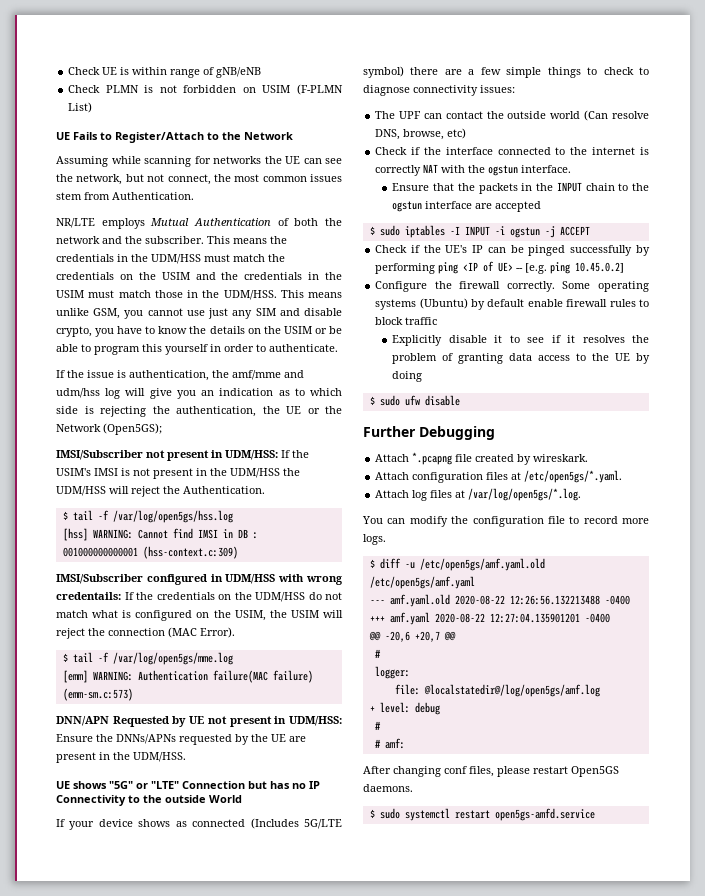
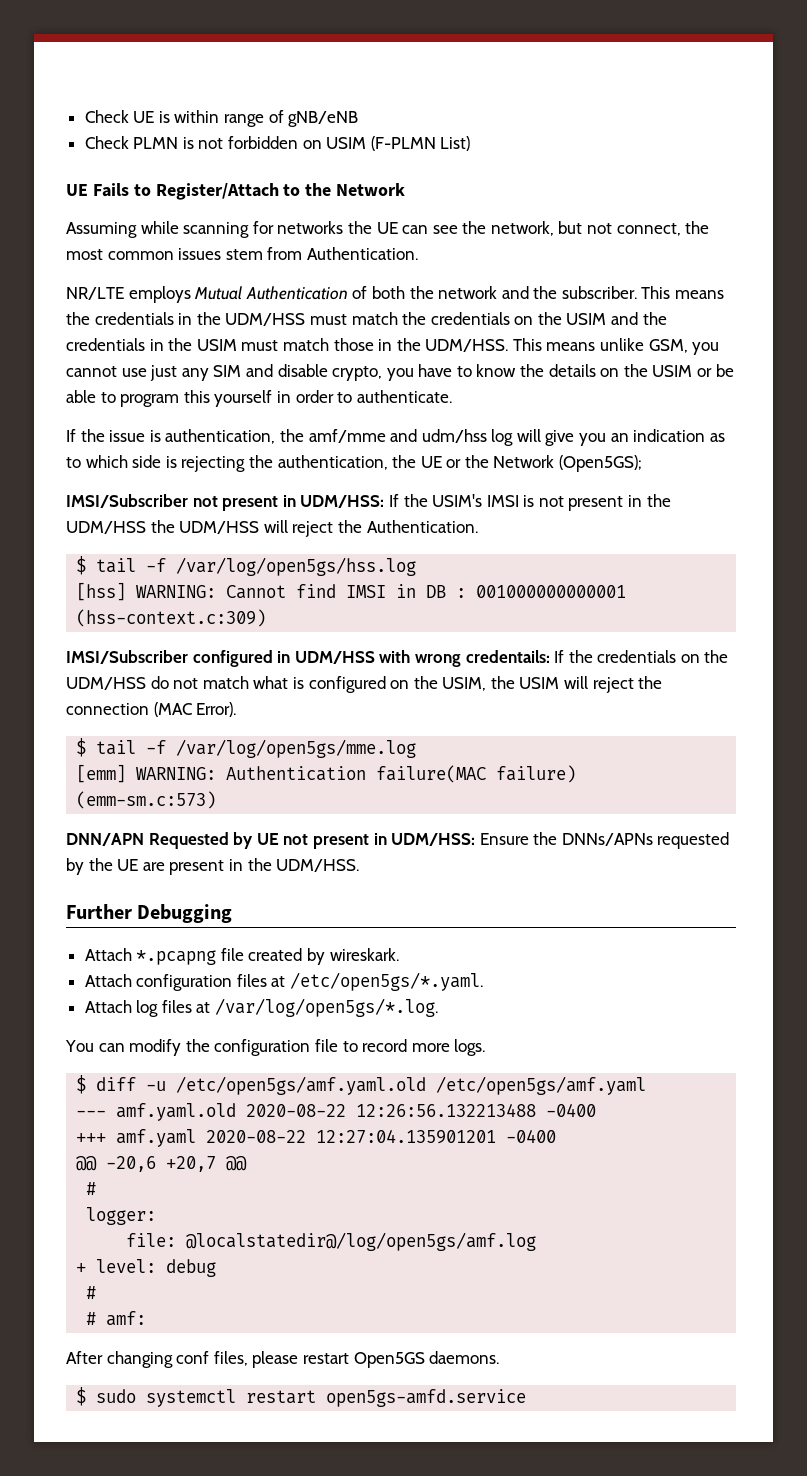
[56,781,320,789] [56,795,242,806] [56,818,342,830] [363,66,649,78] [363,85,515,96] [375,110,649,121] [375,128,467,140] [375,147,649,155] [375,164,572,176] [392,182,649,194] [392,201,542,212] [369,225,590,238] [375,245,650,256] [375,261,625,274] [375,281,649,292] [375,298,649,310] [375,317,438,325] [392,335,649,346] [392,353,650,364] [392,371,423,382] [369,395,460,406] // UE shows "5G" or "LTE" Connection but has no IP Connectivity to the outside World // If your device shows as connected (Includes 5G/LTE symbol) there are a few simple things to check to diagnose connectivity issues: // The UPF can contact the outside world (Can resolve DNS, browse, etc) // Check if the interface connected to the internet is correctly NAT with the ogstun interface. // Ensure that the packets in the INPUT chain to the ogstun interface are accepted // $ sudo iptables -I INPUT -i ogstun -j ACCEPT // Check if the UE's IP can be pinged successfully by performing ping <IP of UE> -- [e.g. ping 10.45.0.2] // Configure the firewall correctly. Some operating systems (Ubuntu) by default enable firewall rules to block traffic // Explicitly disable it to see if it resolves the problem of granting data access to the UE by doing // $ sudo ufw disable -> (360, 865) none

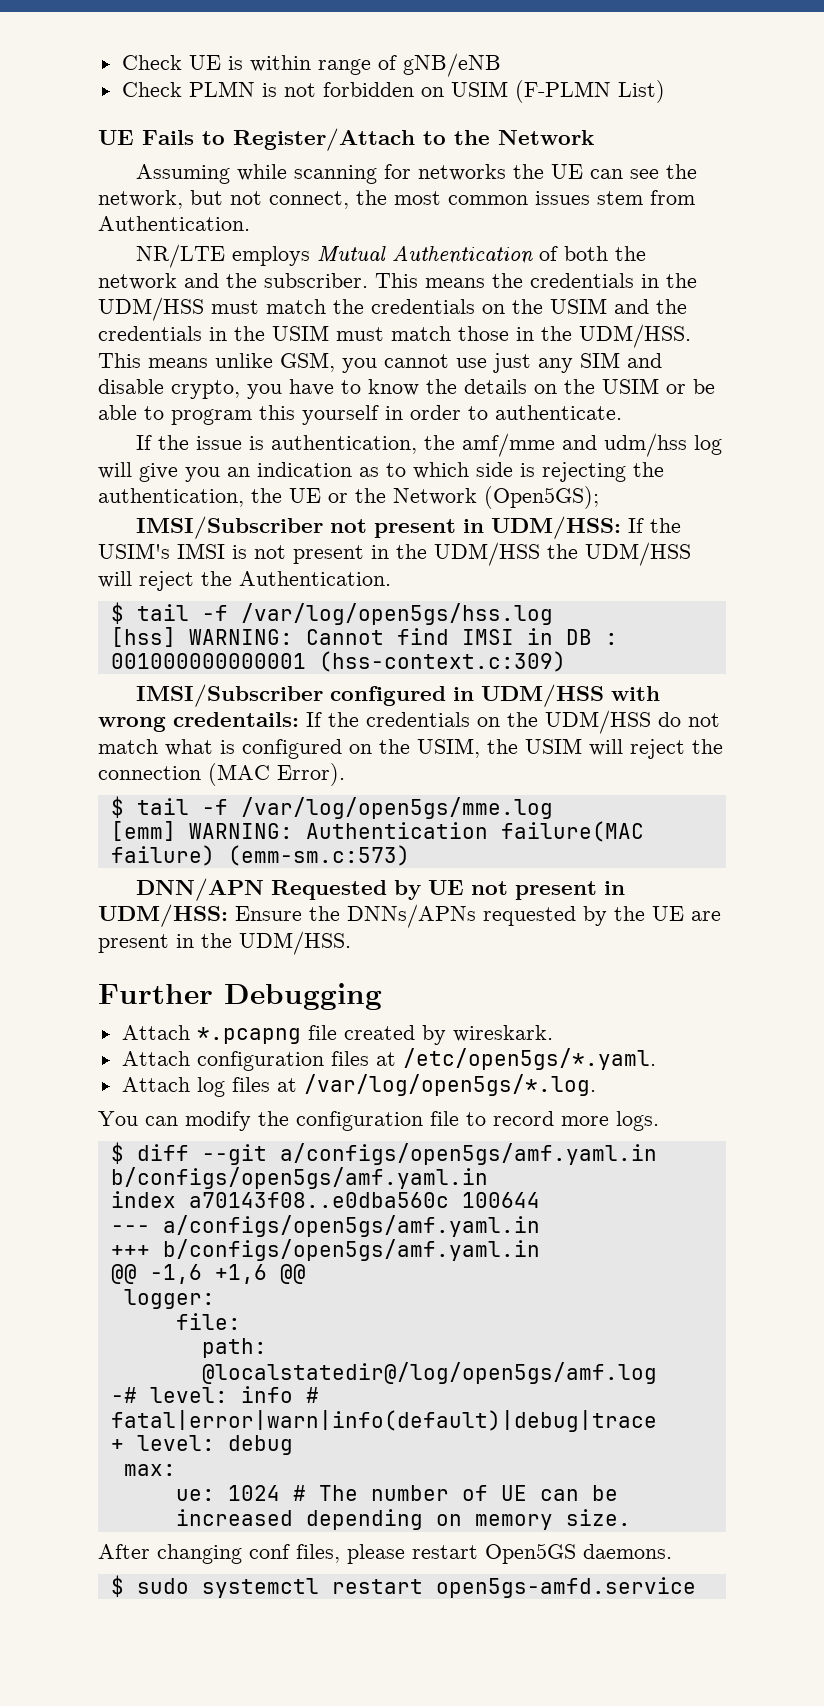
[146,1076,647,1095] [76,1103,597,1121] [76,1129,557,1147] [76,1156,248,1172] [86,1182,97,1195] -u /etc/open5gs/amf.yaml.old /etc/open5gs/amf.yaml // --- amf.yaml.old 2020-08-22 12:26:56.132213488 -0400 // +++ amf.yaml 2020-08-22 12:27:04.135901201 -0400 // @@ -20,6 +20,7 @@ // # -> [201,1143,657,1165] [110,1167,488,1189] [110,1191,540,1208] [110,1215,540,1237] [110,1239,540,1261] [110,1264,306,1284] --git a/configs/open5gs/amf.yaml.in b/configs/open5gs/amf.yaml.in // index a70143f08..e0dba560c 100644 // --- a/configs/open5gs/amf.yaml.in // +++ b/configs/open5gs/amf.yaml.in // @@ -1,6 +1,6 @@
(177, 1240) none -> [201,1338,267,1358] // path:
[76,1259,217,1277] [86,1286,97,1299] [86,1311,147,1326] + level: debug // # // # amf: -> [110,1386,319,1403] [110,1410,657,1432] [110,1435,293,1455] [123,1464,176,1476] [175,1485,618,1501] [175,1509,631,1530] -# level: info # fatal|error|warn|info(default)|debug|trace // + level: debug // max: // ue: 1024 # The number of UE can be increased depending on memory size.

